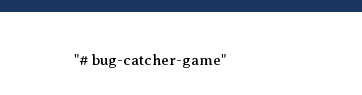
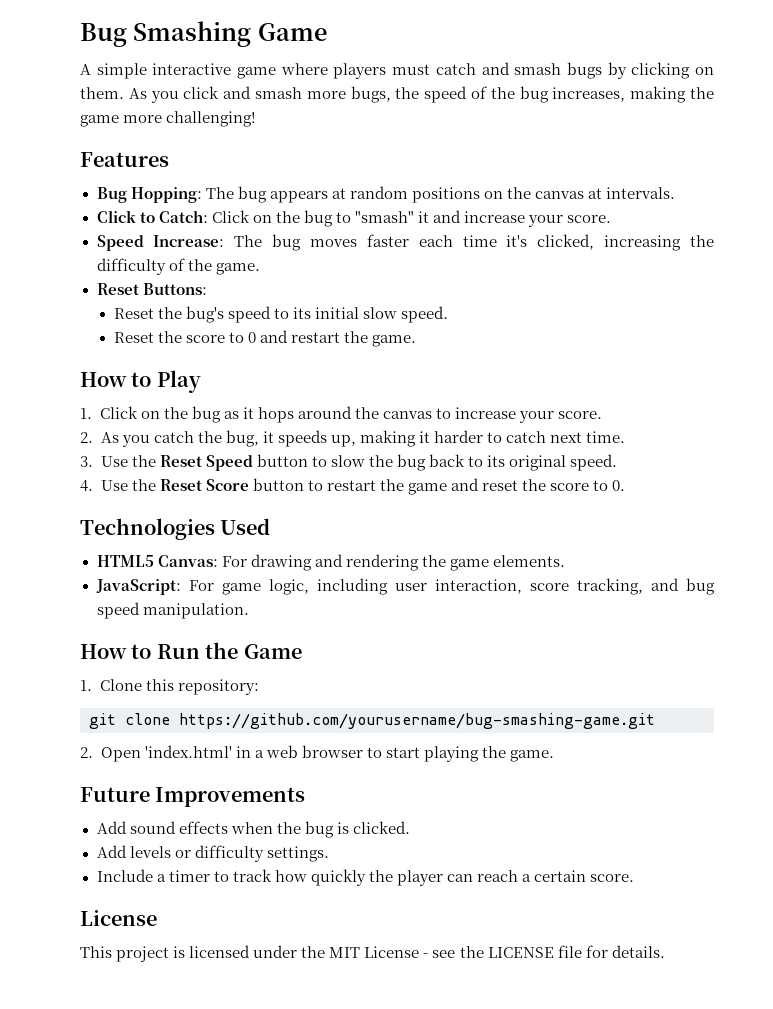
[74,54,227,68] "# bug-catcher-game" -> [80,21,327,47] [80,62,715,79] [80,86,714,103] [80,111,257,127] [80,152,169,167] [96,186,676,203] [96,210,612,227] [96,234,715,251] [96,258,260,275] [96,283,207,295] [113,306,449,323] [113,330,417,347] [80,370,201,393] [80,406,603,423] [80,430,626,447] [80,454,618,471] [80,478,626,495] [80,518,271,540] [96,554,565,571] [95,578,715,595] [96,602,249,619] [80,642,302,659] [80,679,259,695] [89,713,655,729] [80,745,555,762] [80,787,306,807] [96,821,410,838] [96,845,329,862] [96,869,635,886] [80,910,157,926] [80,945,665,962] Bug Smashing Game // A simple interactive game where players must catch and smash bugs by clicking on them. As you click and smash more bugs, the speed of the bug increases, making the game more challenging! // Features // Bug Hopping: The bug appears at random positions on the canvas at intervals. // Click to Catch: Click on the bug to "smash" it and increase your score. // Speed Increase: The bug moves faster each time it's clicked, increasing the difficulty of the game. // Reset Buttons: // Reset the bug's speed to its initial slow speed. // Reset the score to 0 and restart the game. // How to Play // 1. Click on the bug as it hops around the canvas to increase your score. // 2. As you catch the bug, it speeds up, making it harder to catch next time. // 3. Use the Reset Speed button to slow the bug back to its original speed. // 4. Use the Reset Score button to restart the game and reset the score to 0. // Technologies Used // HTML5 Canvas: For drawing and rendering the game elements. // JavaScript: For game logic, including user interaction, score tracking, and bug speed manipulation. // How to Run the Game // 1. Clone this repository: // git clone https://github.com/yourusername/bug-smashing-game.git // 2. Open 'index.html' in a web browser to start playing the game. // Future Improvements // Add sound effects when the bug is clicked. // Add levels or difficulty settings. // Include a timer to track how quickly the player can reach a certain score. // License // This project is licensed under the MIT License - see the LICENSE file for details.

